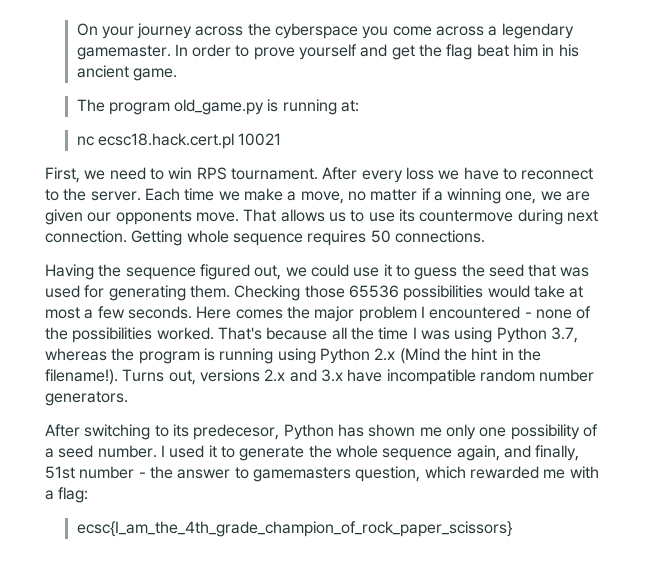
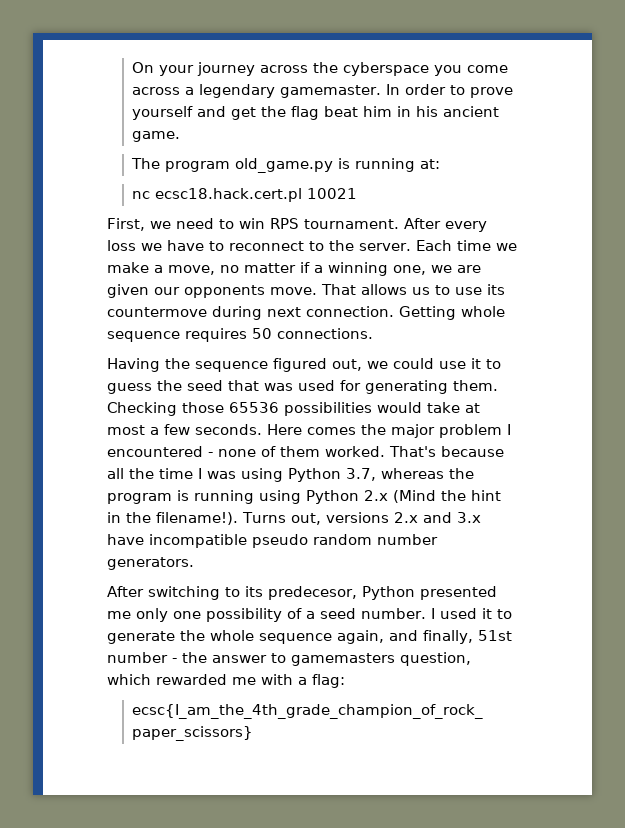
[45,327,153,343] the possibilities -> [280,446,320,457] them
(476, 377) none -> [252,534,308,548] pseudo
[337,424,416,437] has shown -> [420,586,497,600] presented

